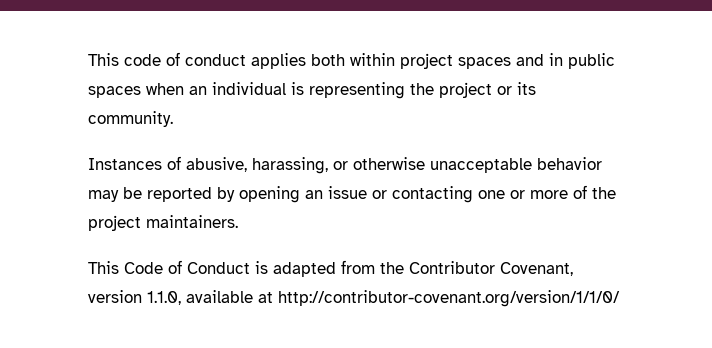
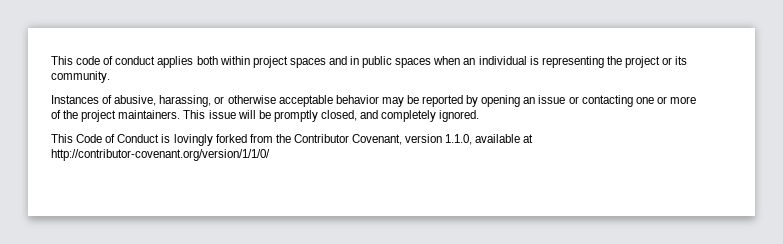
[430,158,532,173] unacceptable -> [278,95,333,107] acceptable
(238, 221) none -> [183,110,480,122] This issue will be promptly closed, and completely ignored.
[273,262,336,277] adapted -> [173,134,247,146] lovingly forked

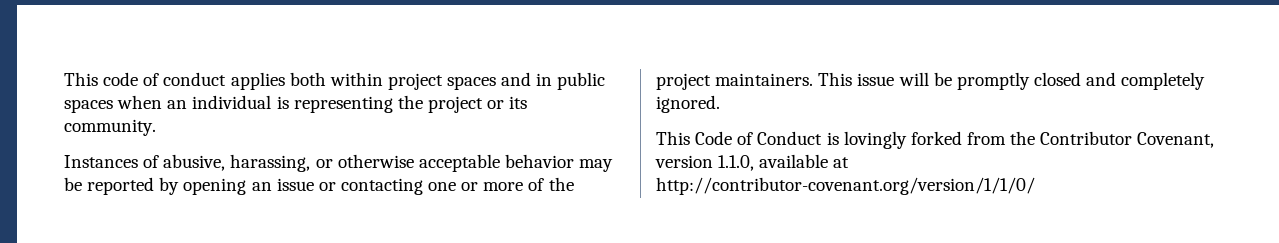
[320,110,357,121] closed, -> [1033,72,1081,86] closed

